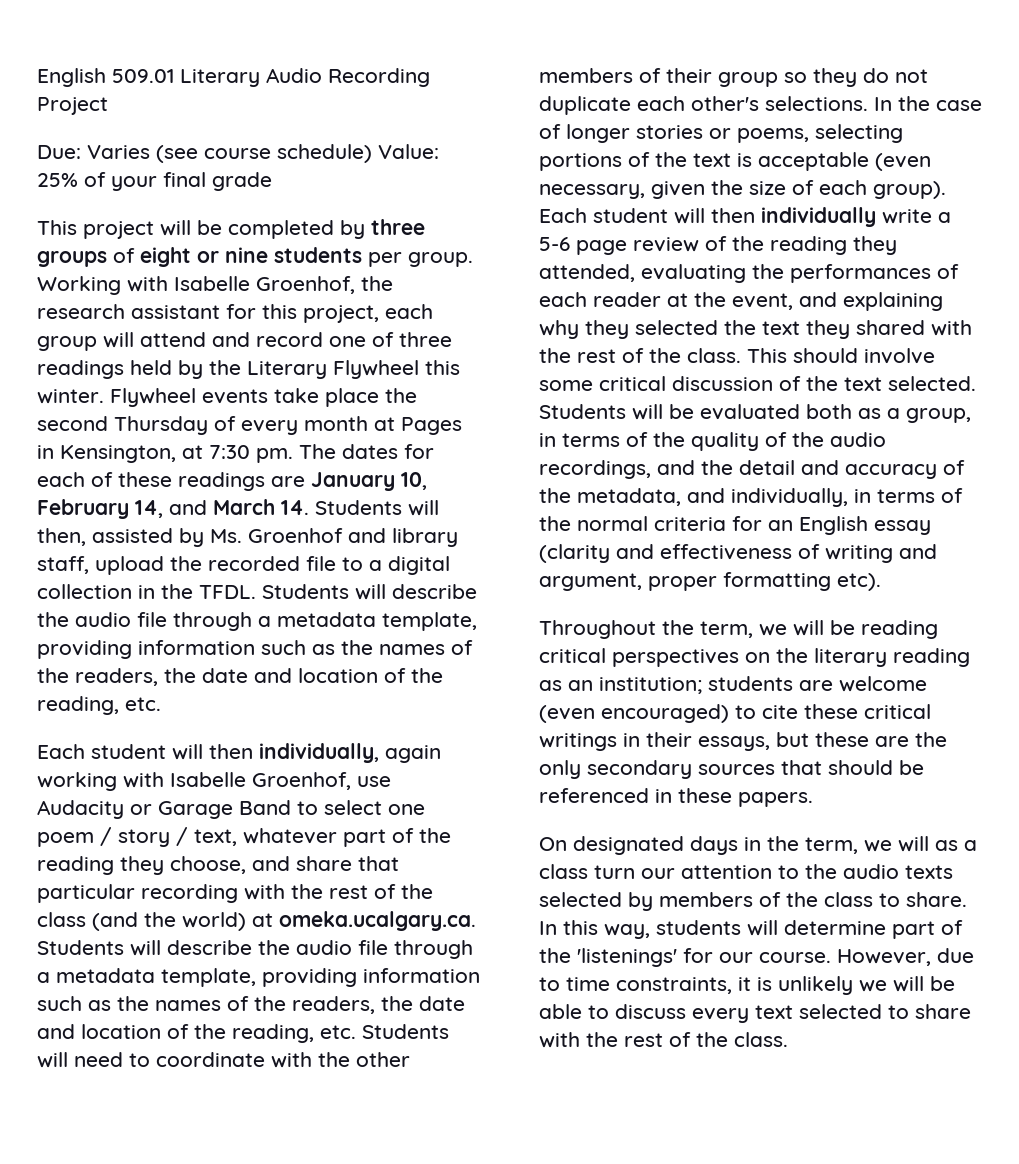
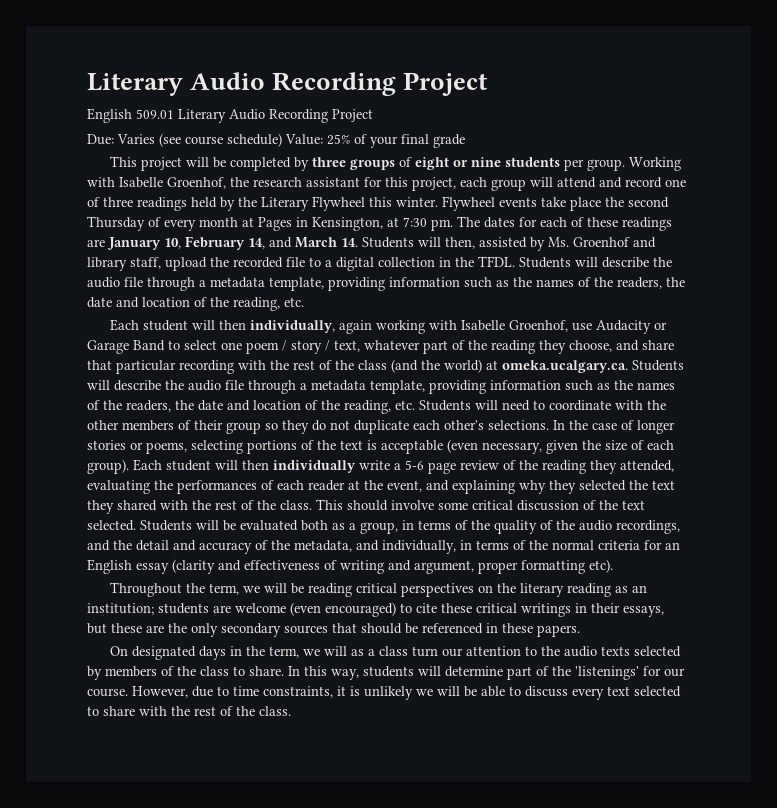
(37, 77) none -> [87,72,489,96] Literary Audio Recording Project //

